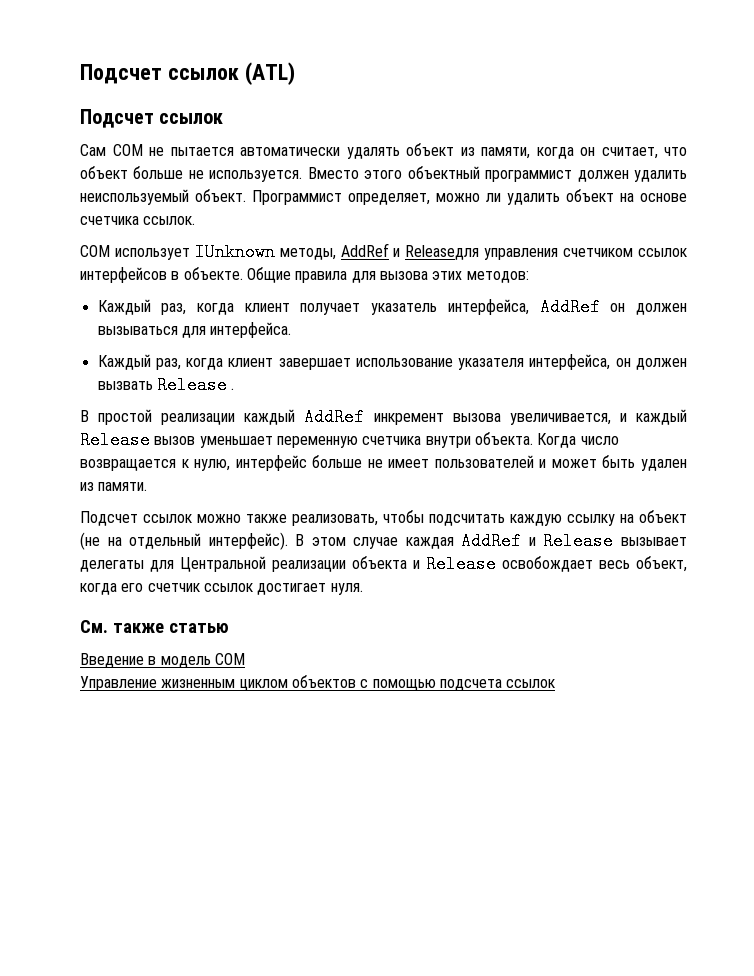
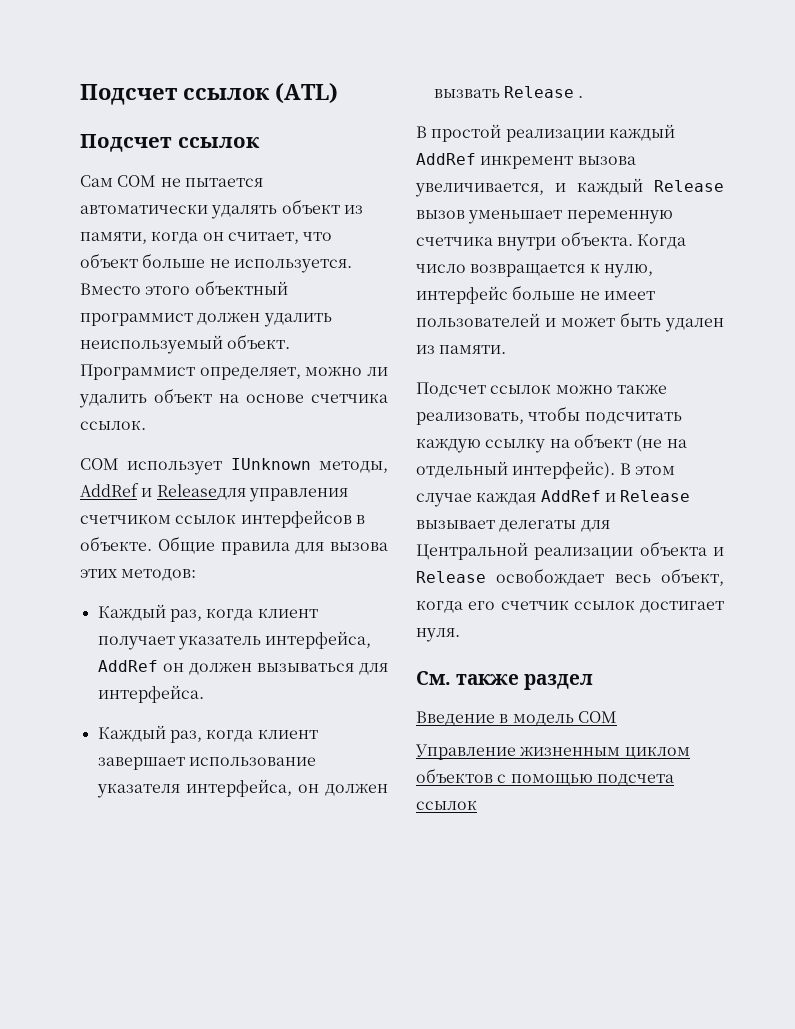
[168,623,229,633] статью -> [524,674,594,690] раздел

